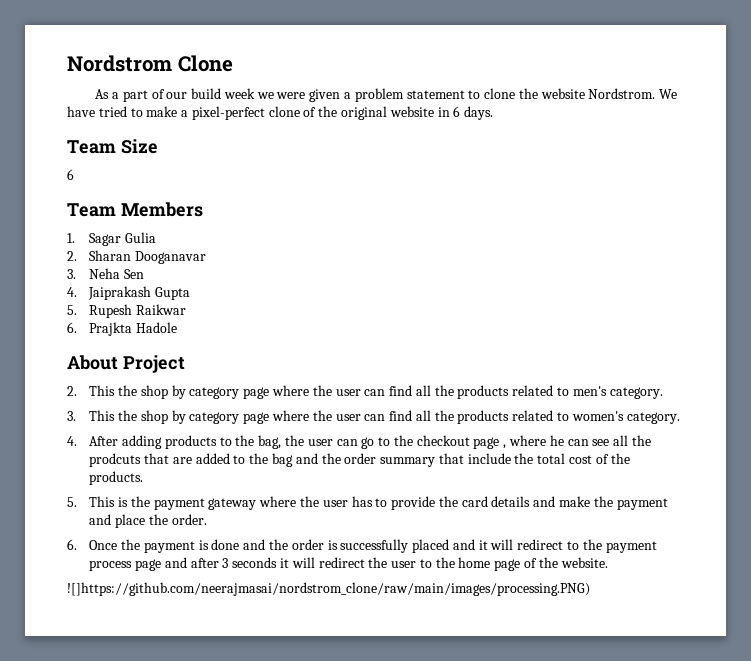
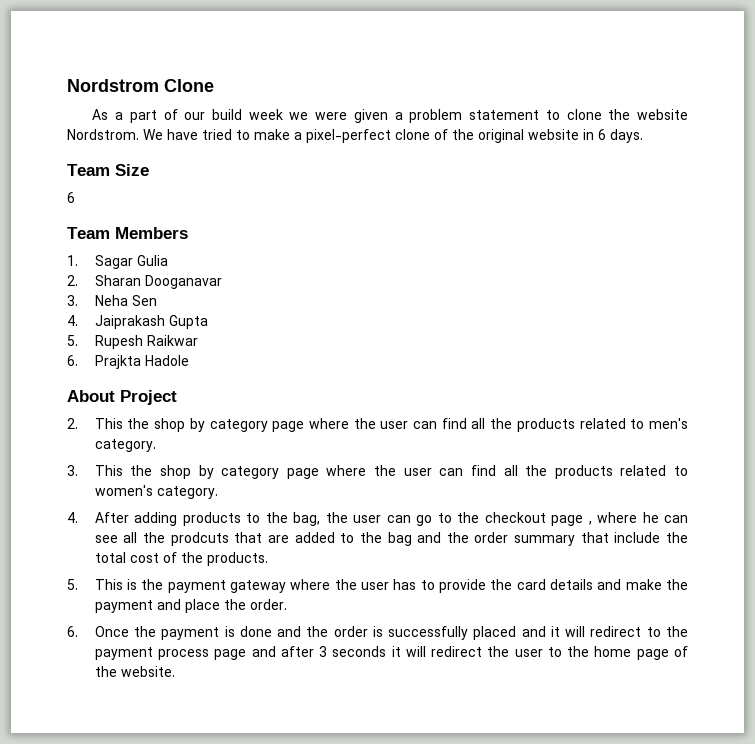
[67,582,590,596] // ![]https://github.com/neerajmasai/nordstrom_clone/raw/main/images/processing.PNG) -> (175, 671) none

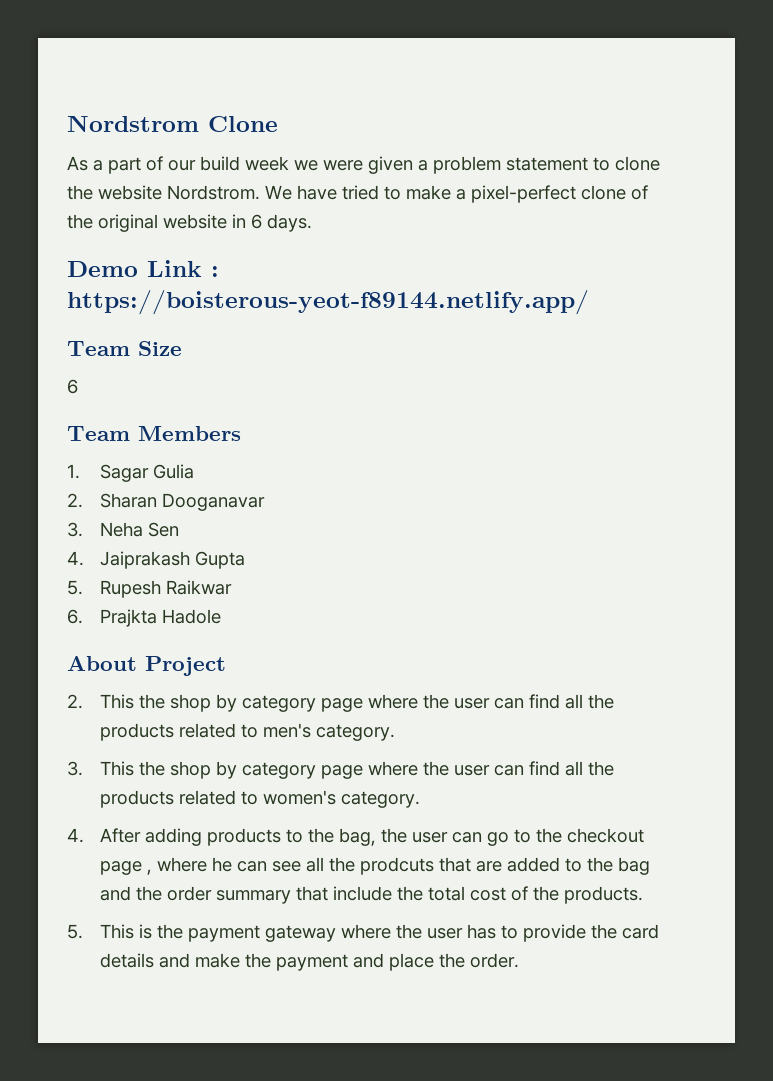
(643, 136) none -> [67,260,219,277] [67,290,589,315] // Demo Link : https://boisterous-yeot-f89144.netlify.app/
[67,626,689,640] [94,646,689,660] [94,666,175,677] // 6. Once the payment is done and the order is successfully placed and it will redirect to the payment process page and after 3 seconds it will redirect the user to the home page of the website. -> (519, 960) none

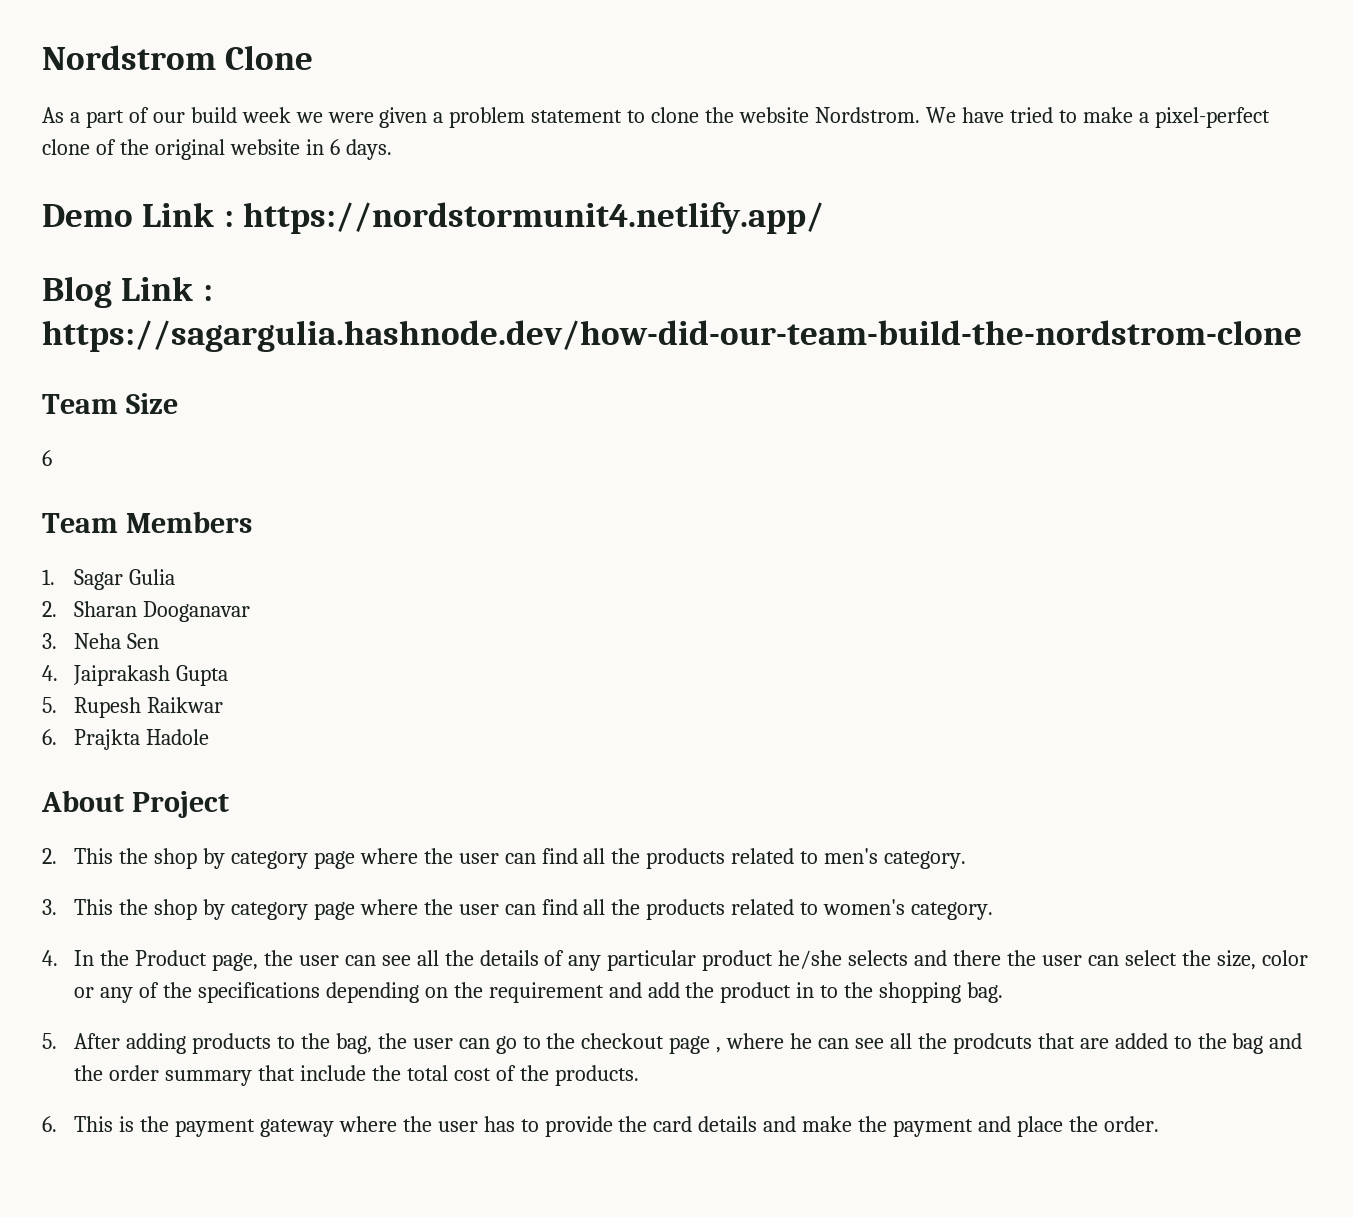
[67,290,589,315] https://boisterous-yeot-f89144.netlify.app/ -> [242,202,824,234] [42,276,213,308] [42,320,1302,352] https://nordstormunit4.netlify.app/ // Blog Link : https://sagargulia.hashnode.dev/how-did-our-team-build-the-nordstrom-clone
(84, 835) none -> [74,950,1308,971] [74,982,1004,1003] [42,1033,57,1049] In the Product page, the user can see all the details of any particular product he/she selects and there the user can select the size, color or any of the specifications depending on the requirement and add the product in to the shopping bag. // 5.
[67,924,83,939] 5. -> [42,1116,57,1132] 6.

